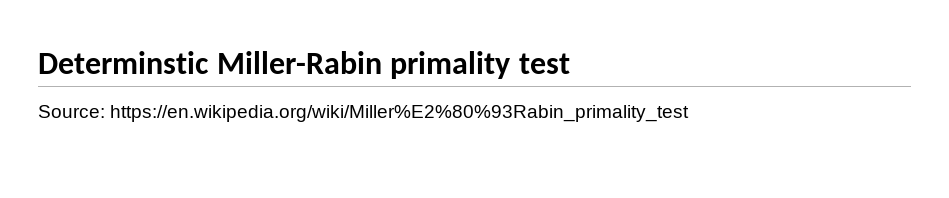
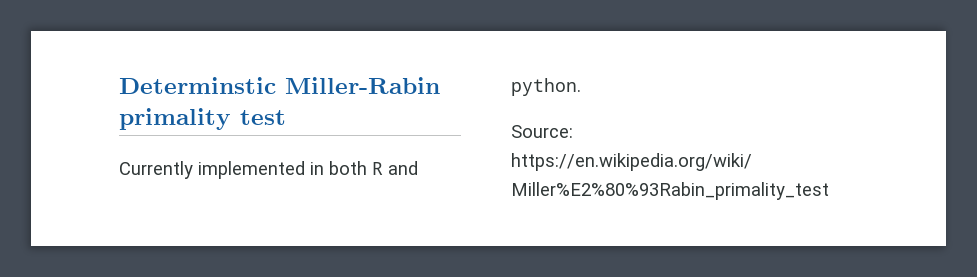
(570, 63) none -> [119,161,418,179] [511,78,581,96] // Currently implemented in both R and python.

